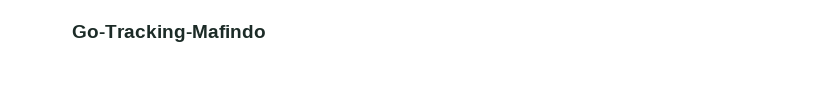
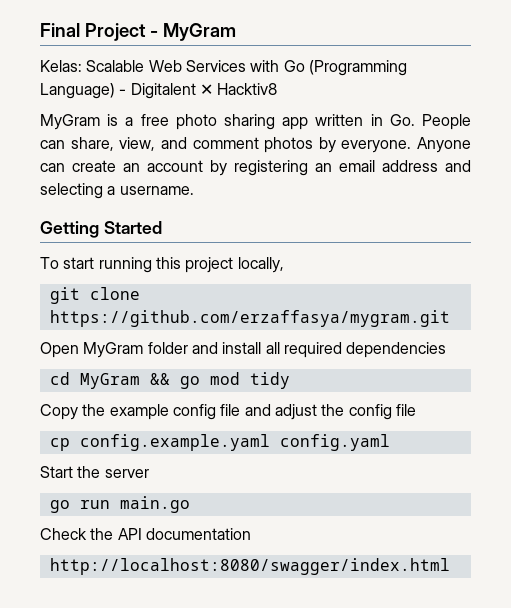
[72,25,266,42] Go-Tracking-Mafindo -> [40,23,236,41] [40,60,407,76] [40,83,278,99] [40,114,471,130] [40,137,471,153] [40,160,471,176] [40,183,194,199] [40,221,162,238] [40,257,284,273] [49,287,140,304] [49,310,450,327] [40,342,447,358] [49,372,290,389] [40,404,416,420] [49,434,390,451] [40,466,149,478] [49,496,190,513] [40,528,251,540] [49,558,450,575] Final Project - MyGram // Kelas: Scalable Web Services with Go (Programming Language) - Digitalent ✕ Hacktiv8 // MyGram is a free photo sharing app written in Go. People can share, view, and comment photos by everyone. Anyone can create an account by registering an email address and selecting a username. // Getting Started // To start running this project locally, // git clone https://github.com/erzaffasya/mygram.git // Open MyGram folder and install all required dependencies // cd MyGram && go mod tidy // Copy the example config file and adjust the config file // cp config.example.yaml config.yaml // Start the server // go run main.go // Check the API documentation // http://localhost:8080/swagger/index.html

